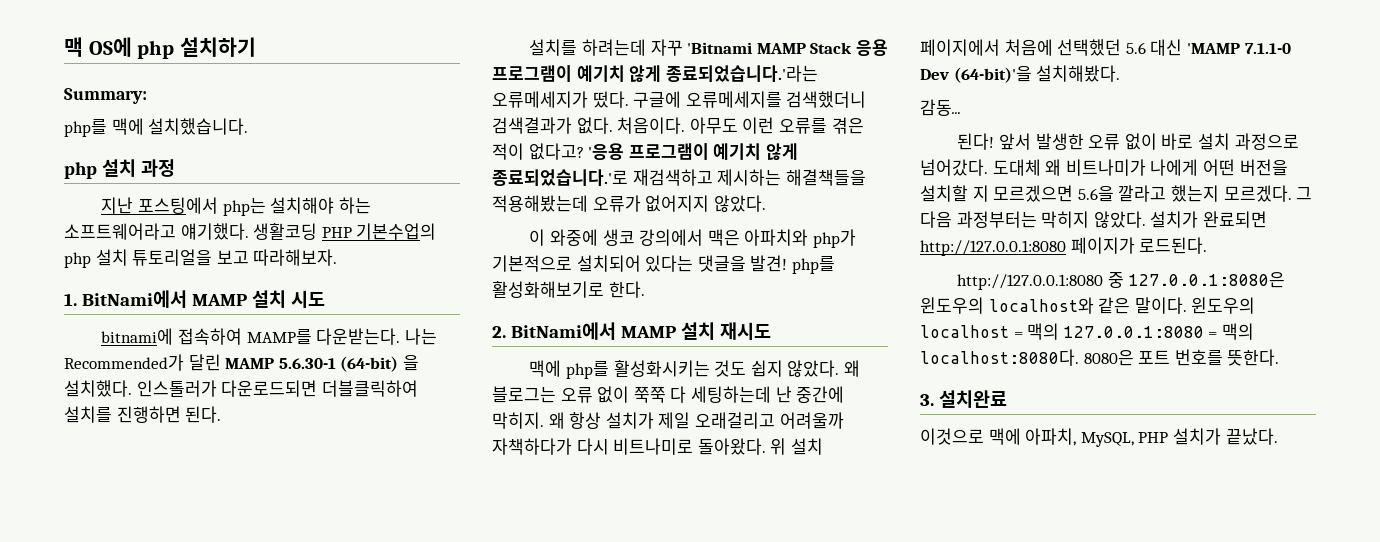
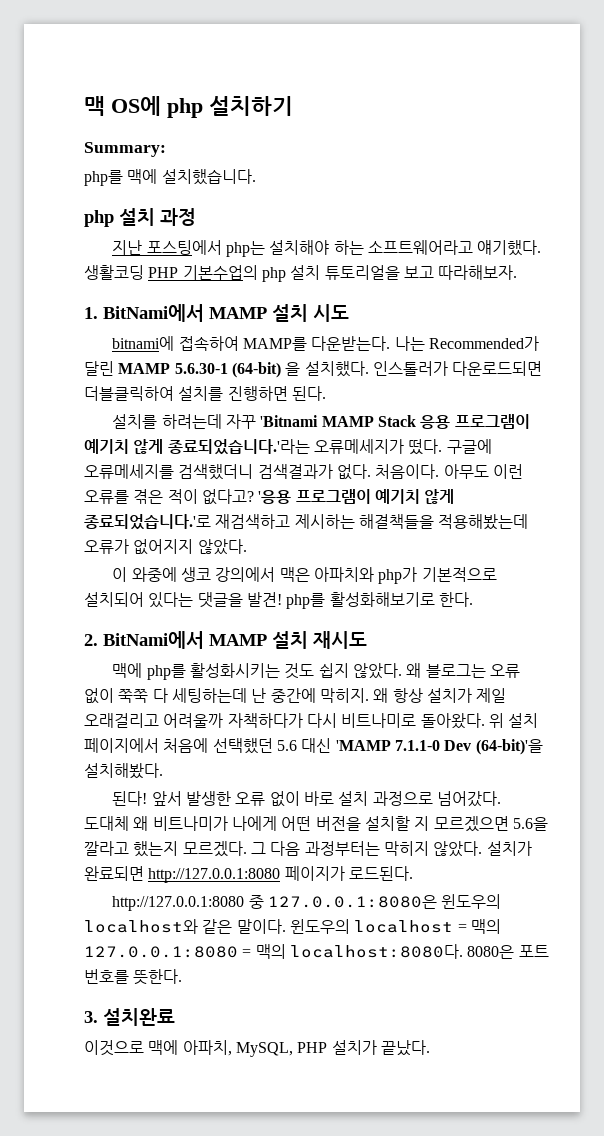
[920,99,961,116] // 감동... -> (163, 771) none

